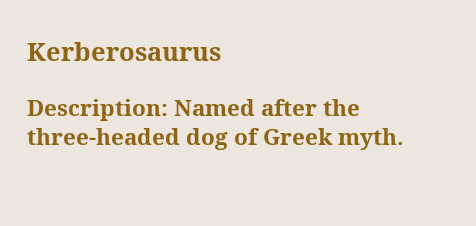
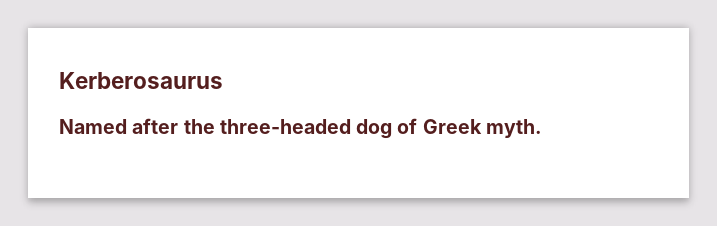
[27,99,168,121] Description: -> (223, 80) none

